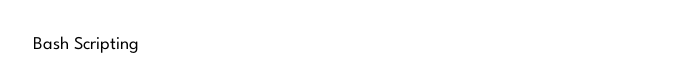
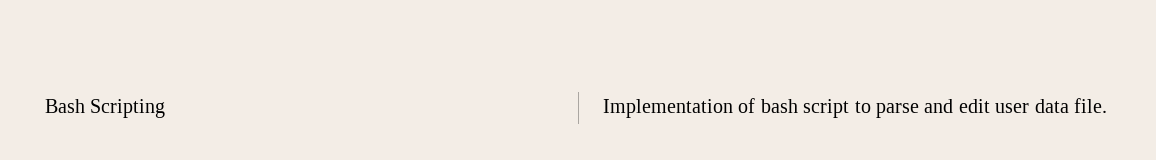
(139, 44) none -> [603,98,1107,118] // Implementation of bash script to parse and edit user data file.

